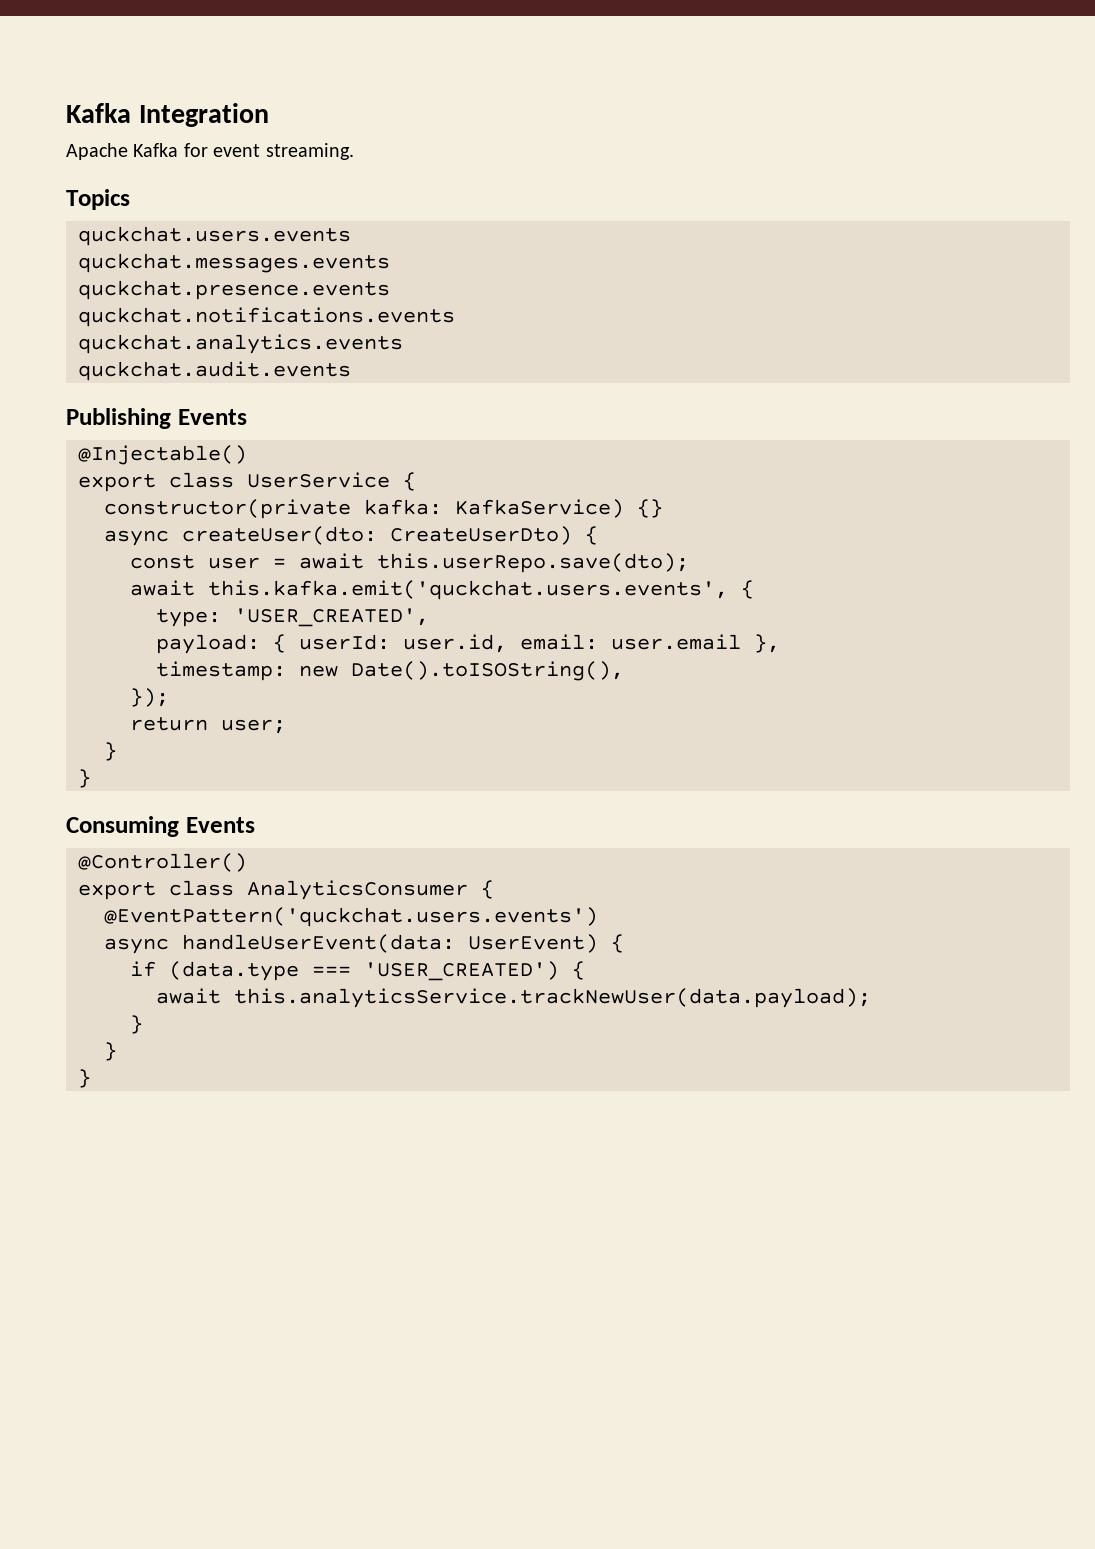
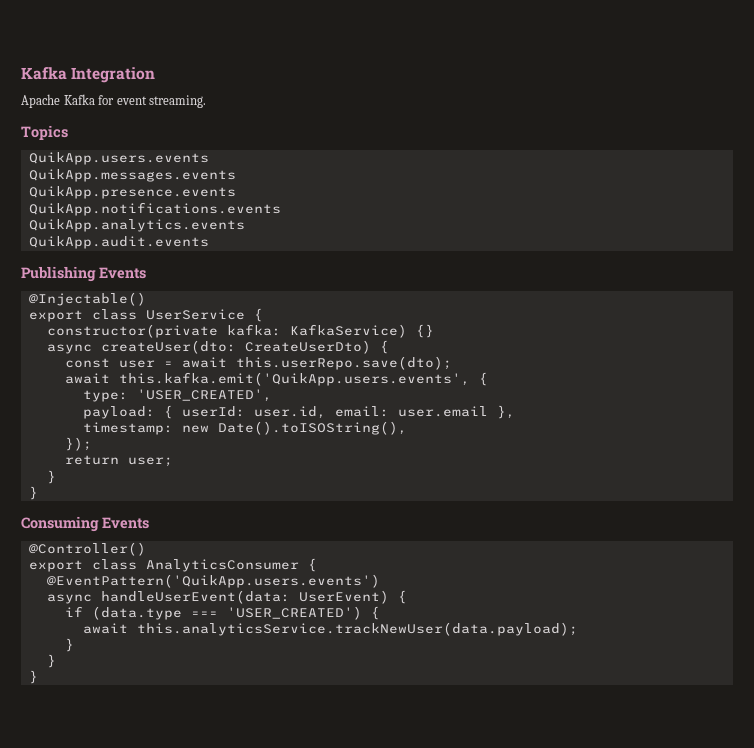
[78,226,351,246] [78,253,390,273] [78,280,390,300] [78,307,455,327] [78,334,403,354] [78,361,351,381] quckchat.users.events // quckchat.messages.events // quckchat.presence.events // quckchat.notifications.events // quckchat.analytics.events // quckchat.audit.events -> [28,152,209,165] [28,169,236,182] [28,186,236,199] [28,202,281,216] [28,219,245,232] [28,236,209,249] QuikApp.users.events // QuikApp.messages.events // QuikApp.presence.events // QuikApp.notifications.events // QuikApp.analytics.events // QuikApp.audit.events
[208,580,728,600] this.kafka.emit('quckchat.users.events', -> [118,372,470,386] this.kafka.emit('QuikApp.users.events',
[104,907,598,927] @EventPattern('quckchat.users.events') -> [46,574,380,588] @EventPattern('QuikApp.users.events')

